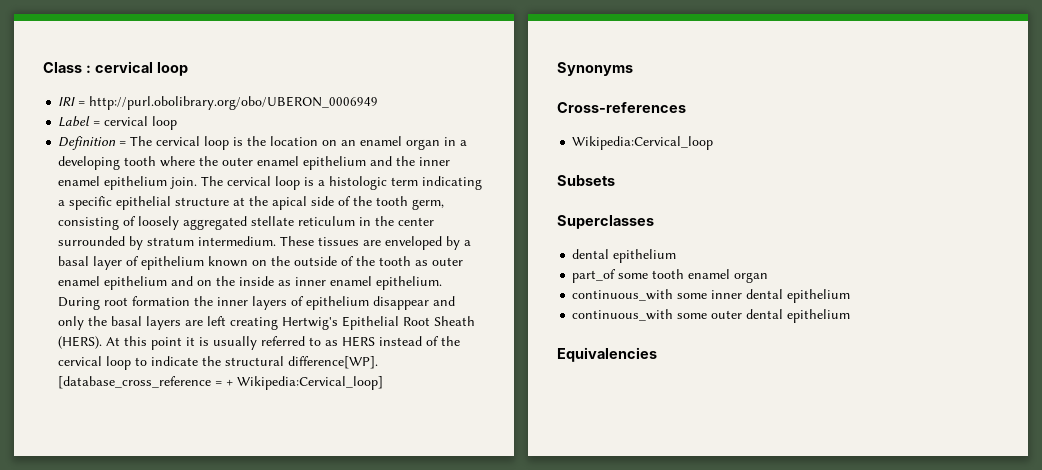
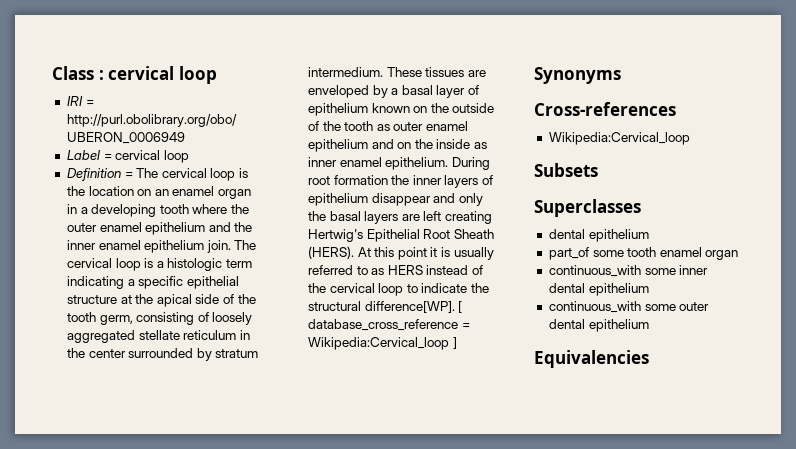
[58,376,384,390] [database_cross_reference = + Wikipedia:Cervical_loop] -> [458,301,463,313] [307,319,470,331] [307,337,457,350] [ database_cross_reference = Wikipedia:Cervical_loop ]

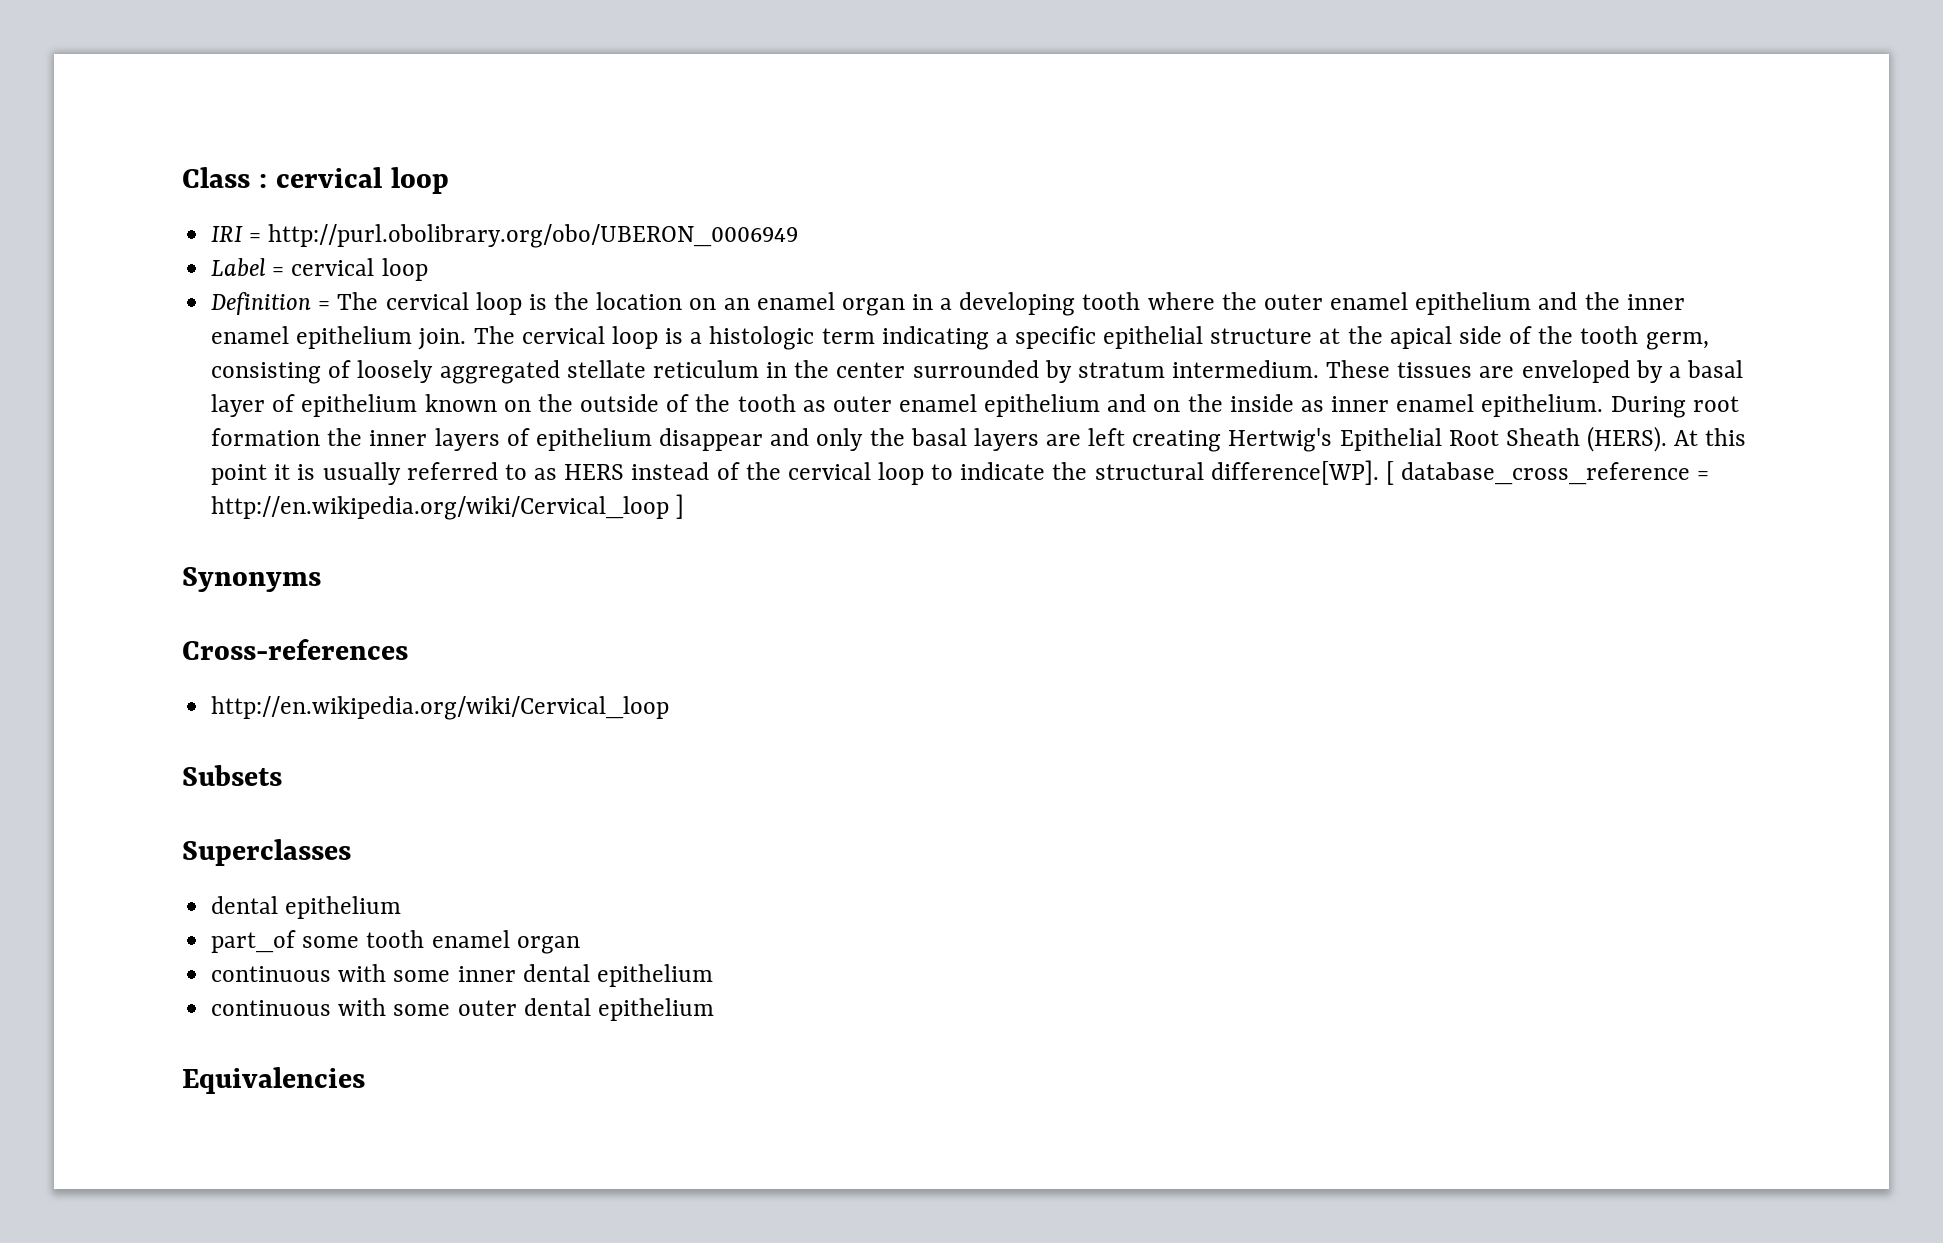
[307,337,449,350] Wikipedia:Cervical_loop -> [211,496,670,520] http://en.wikipedia.org/wiki/Cervical_loop
[548,132,690,145] Wikipedia:Cervical_loop -> [211,696,670,720] http://en.wikipedia.org/wiki/Cervical_loop
[548,265,641,277] continuous_with -> [211,964,387,982] continuous with
[548,301,641,313] continuous_with -> [211,998,387,1016] continuous with

